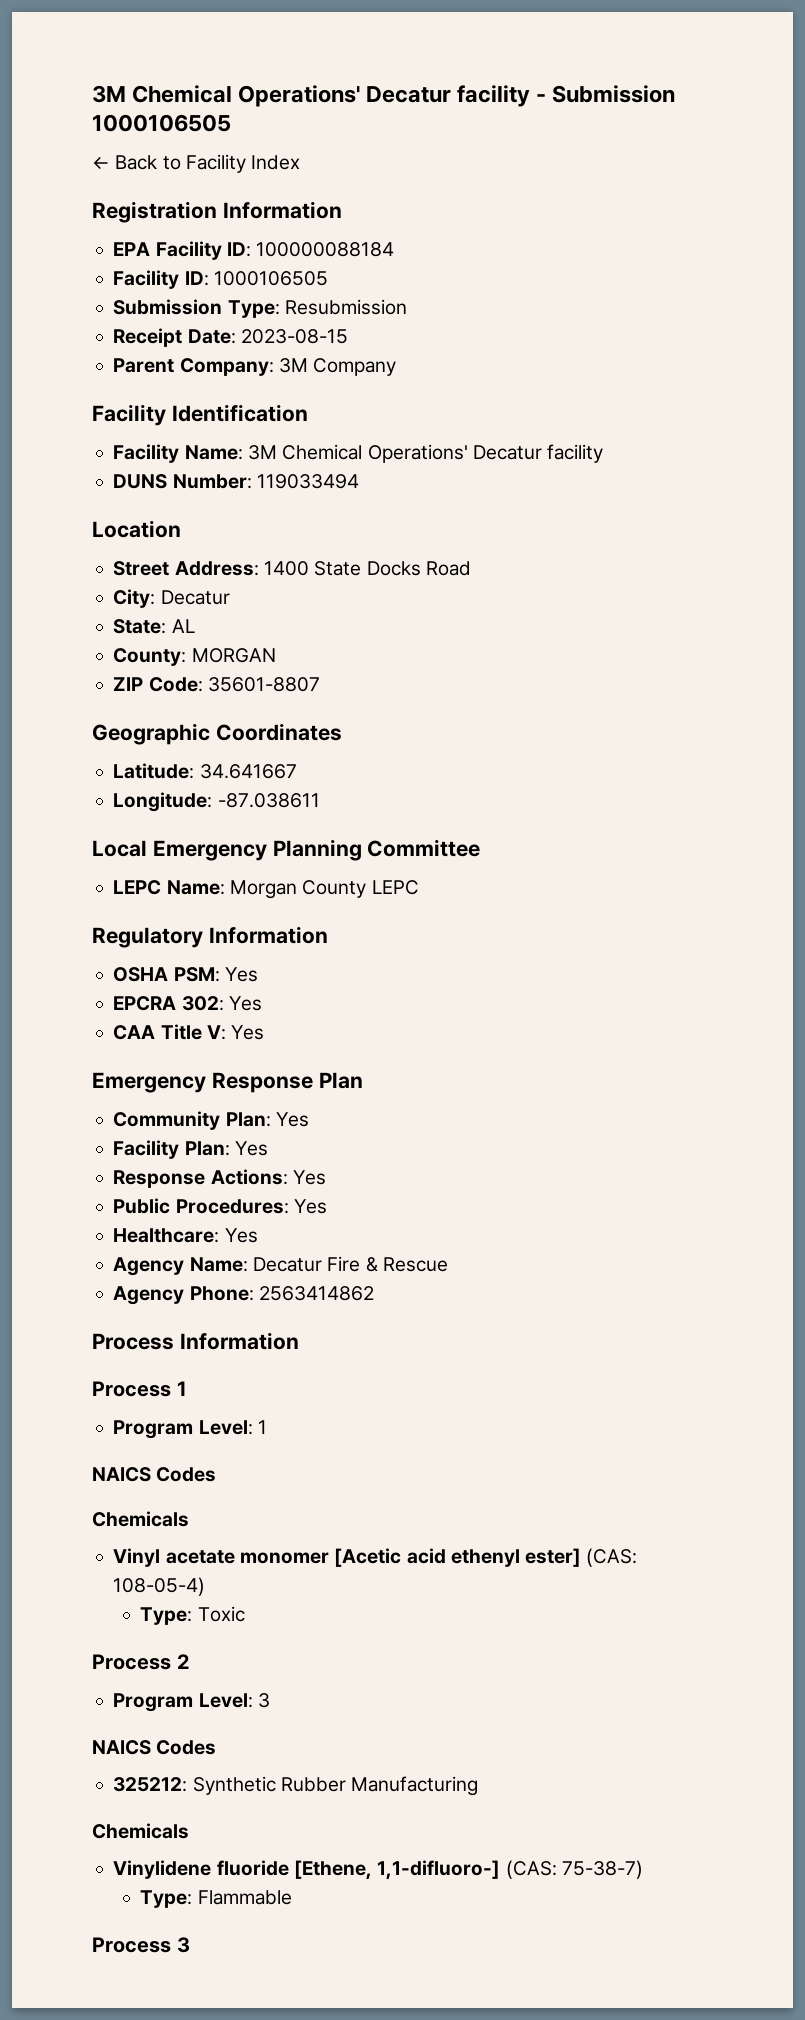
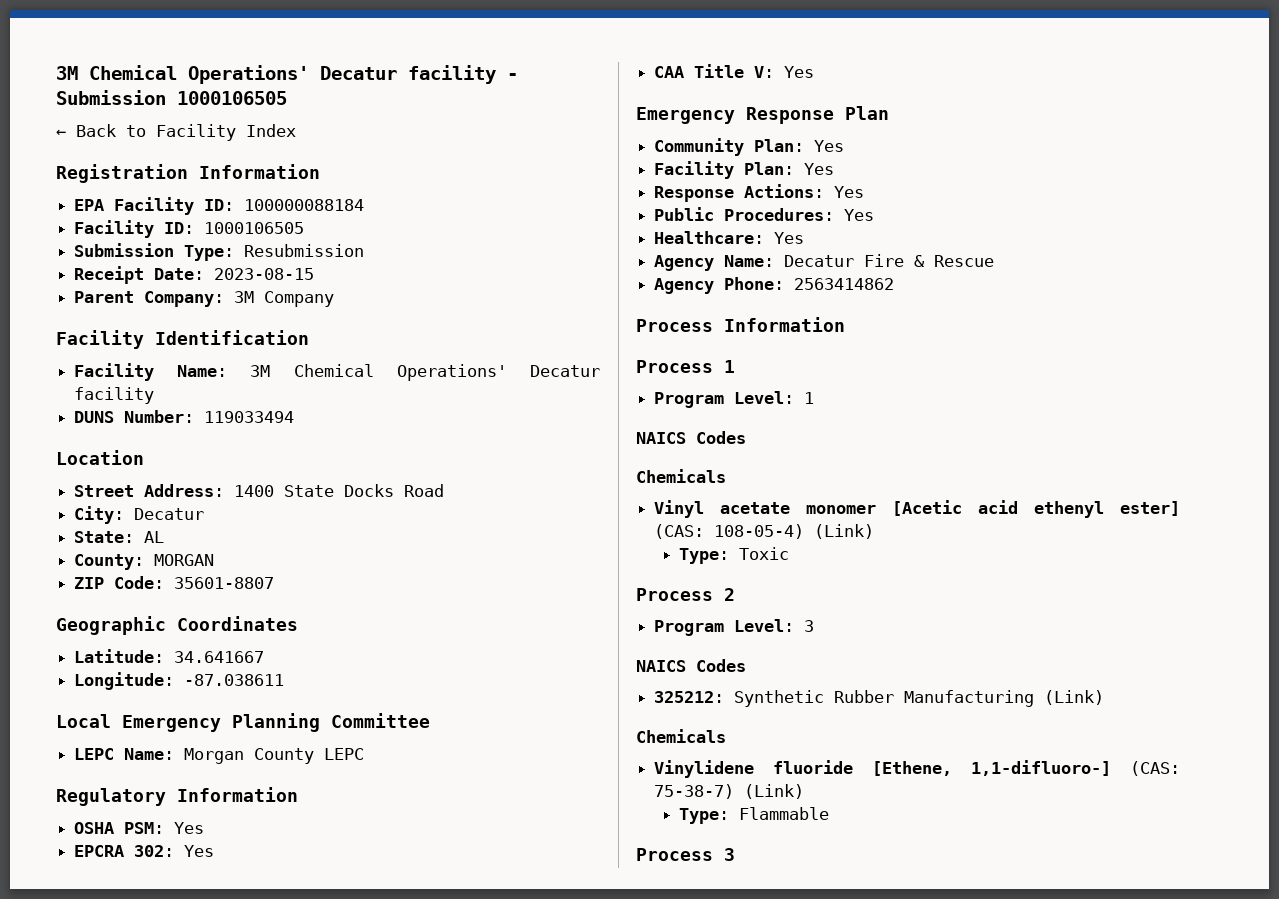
(206, 1586) none -> [814,524,875,539] (Link)
(479, 1786) none -> [1044,690,1105,705] (Link)
(643, 1869) none -> [744,784,805,799] (Link)

